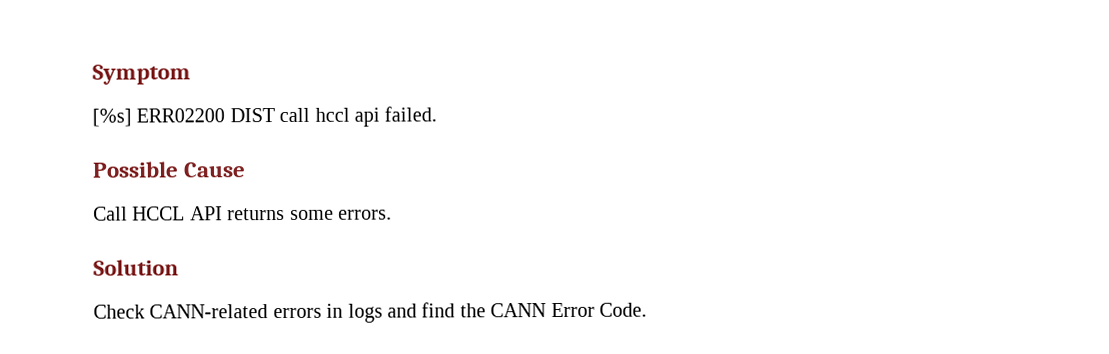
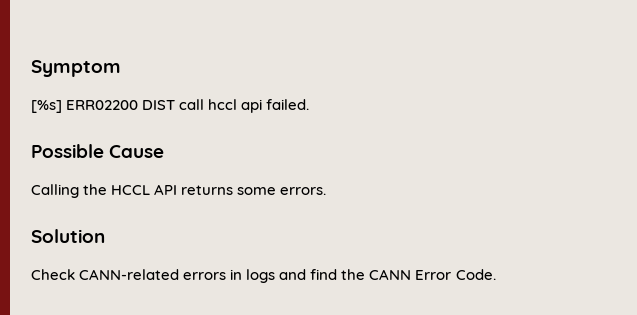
[93,206,128,221] Call -> [31,184,108,198] Calling the

